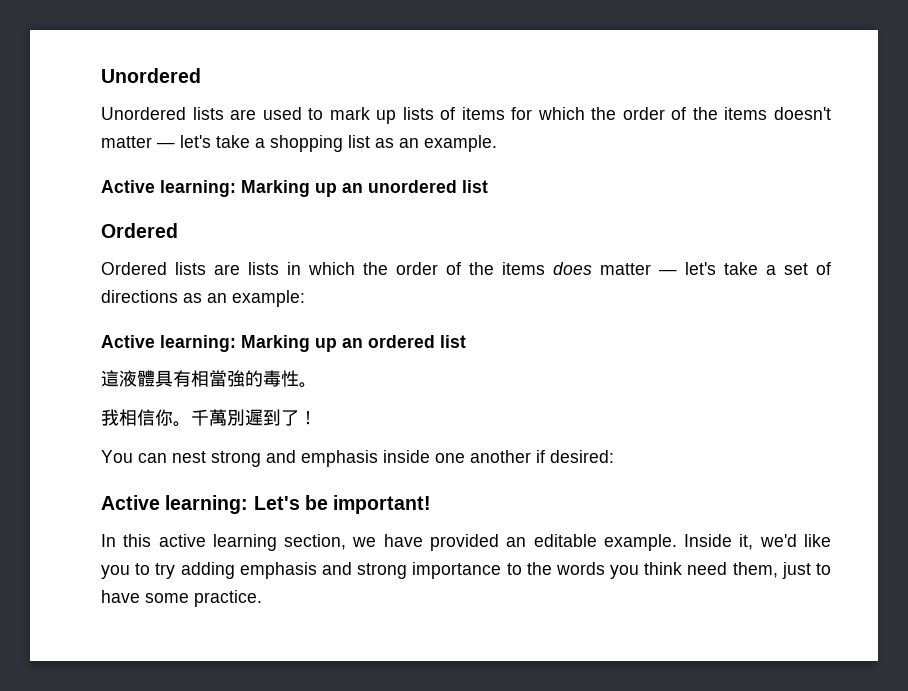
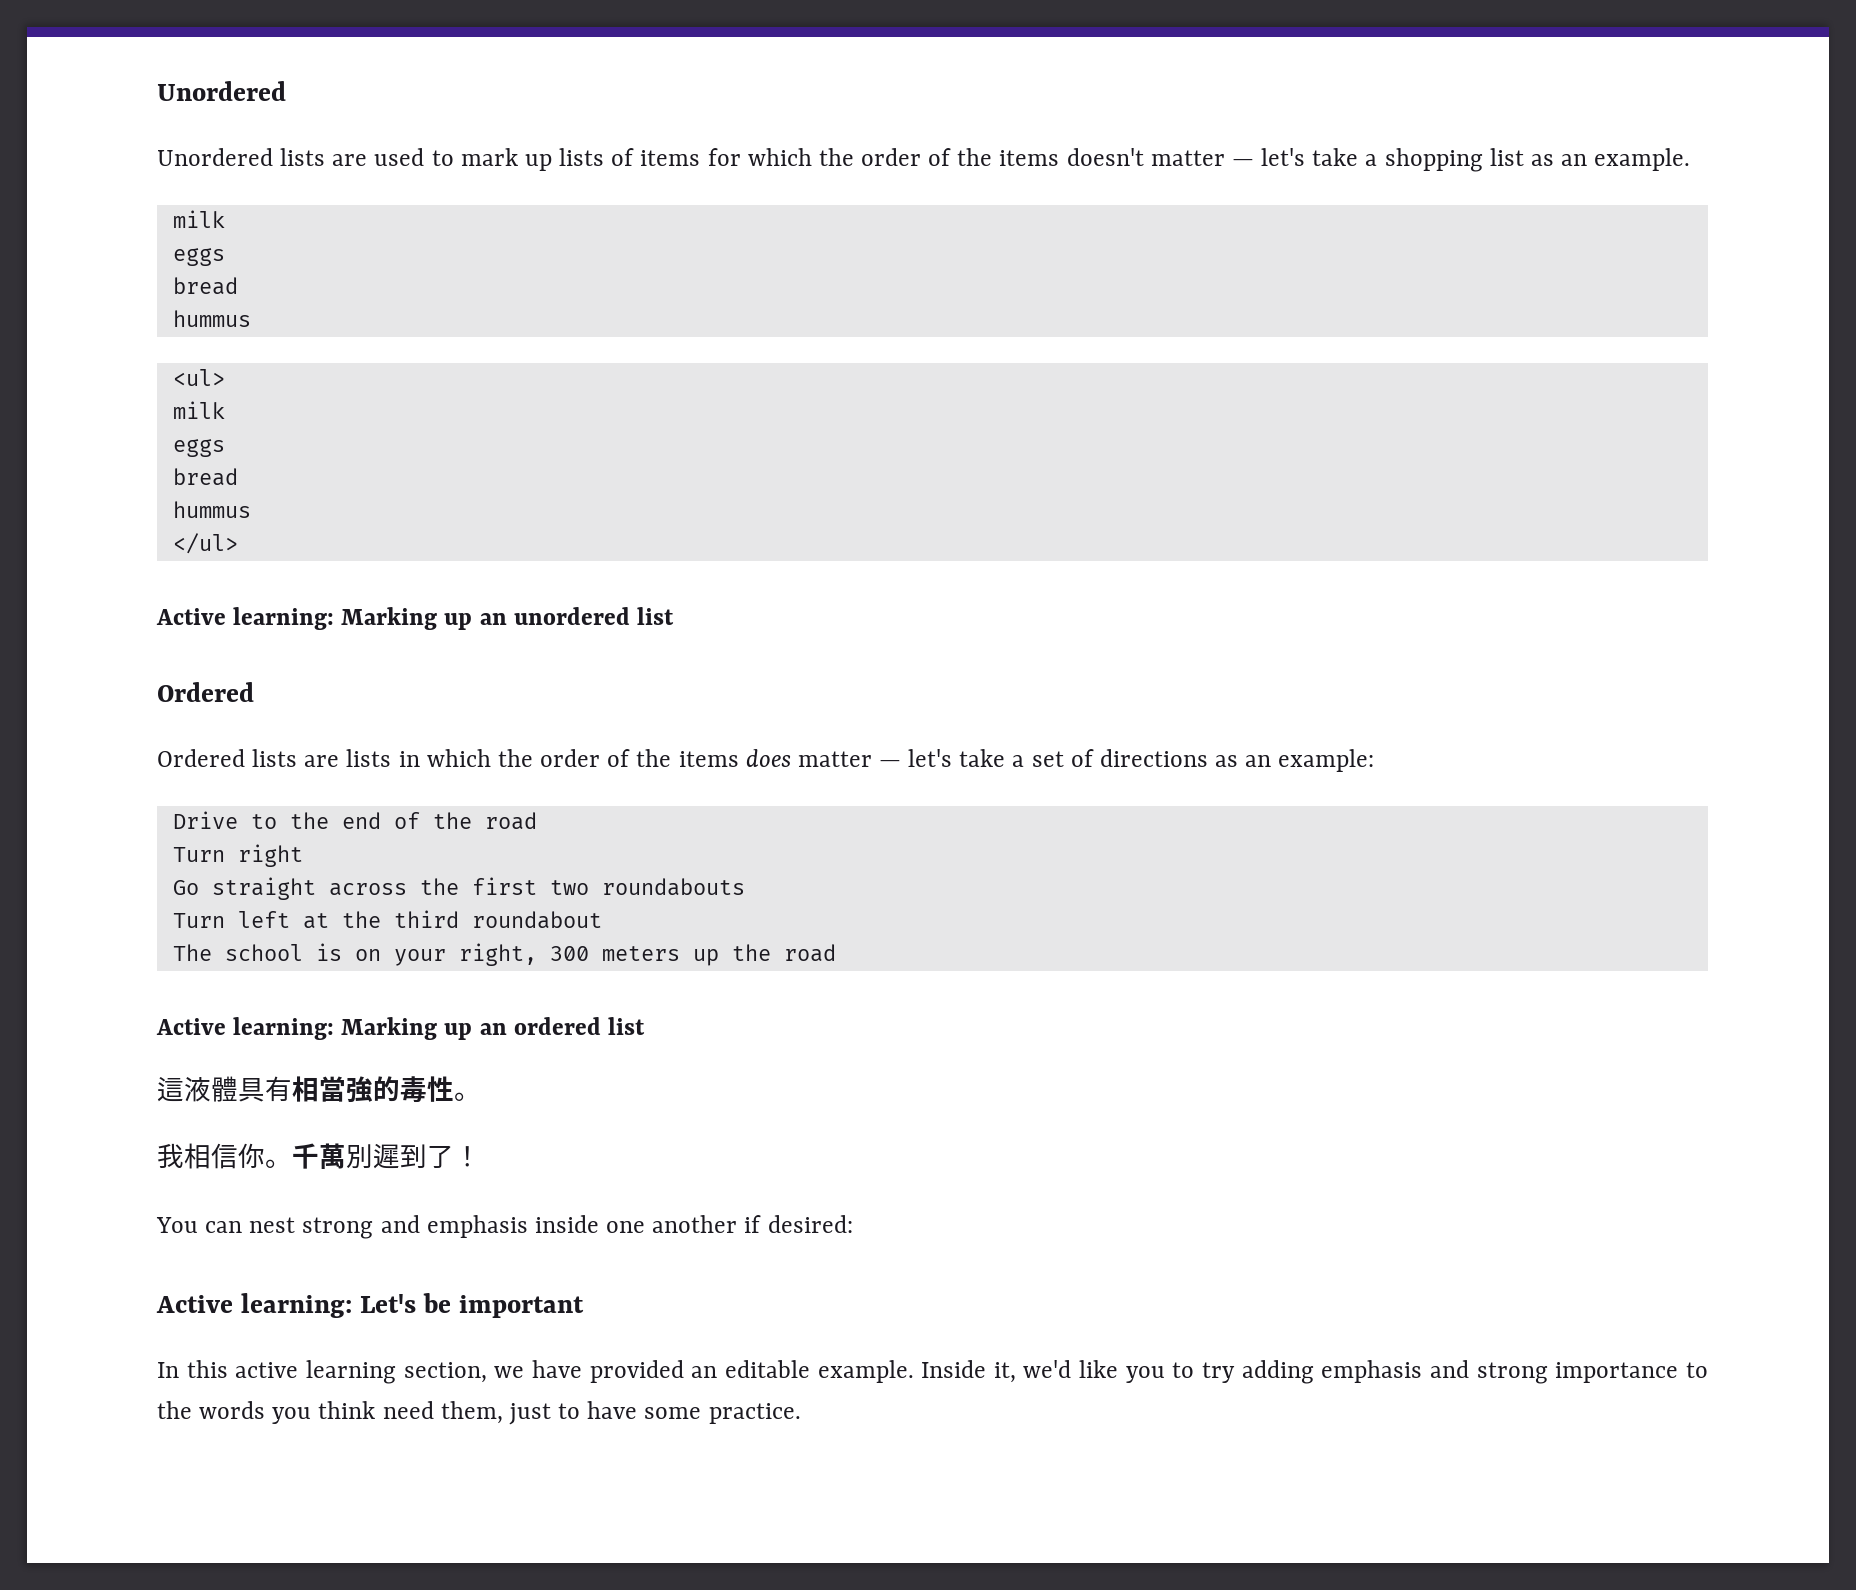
(497, 143) none -> [172,210,225,228] [172,248,225,266] [172,277,238,295] [172,310,251,327] [172,369,225,386] [172,401,225,419] [172,439,225,457] [172,468,238,486] [172,501,251,518] [172,533,238,554] // milk // eggs // bread // hummus // <ul> // milk // eggs // bread // hummus // </ul>
(305, 298) none -> [172,811,537,830] [172,844,303,867] [172,877,745,900] [172,910,602,929] [172,943,836,966] // Drive to the end of the road // Turn right // Go straight across the first two roundabouts // Turn left at the third roundabout // The school is on your right, 300 meters up the road
[333,495,432,514] important! -> [458,1295,584,1318] important

